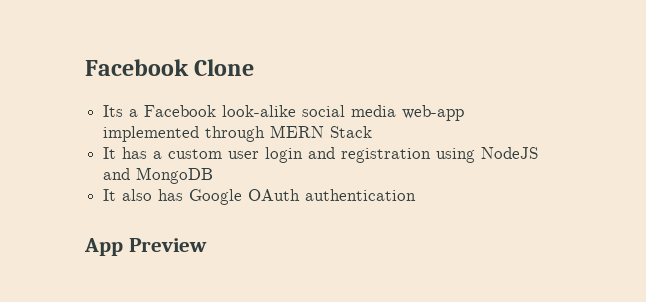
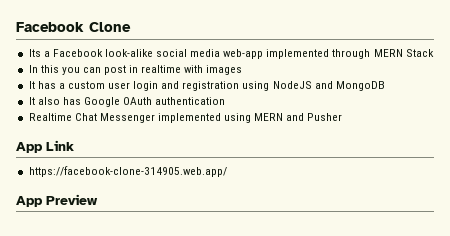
(373, 132) none -> [28,65,243,75] // In this you can post in realtime with images
(417, 195) none -> [28,113,343,123] [16,140,74,153] [28,166,227,177] // Realtime Chat Messenger implemented using MERN and Pusher // App Link // https://facebook-clone-314905.web.app/

